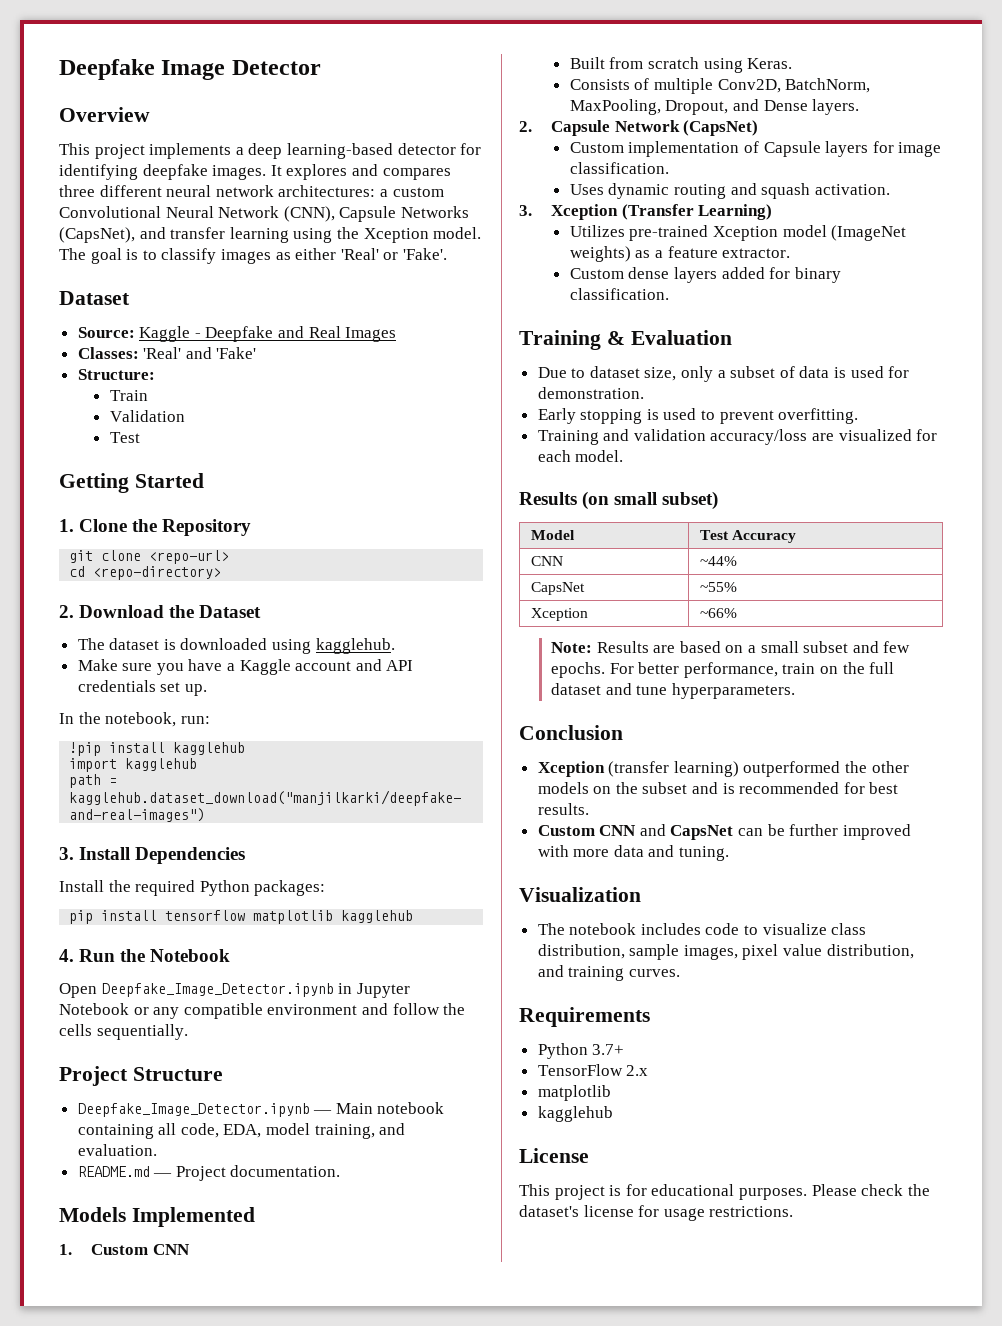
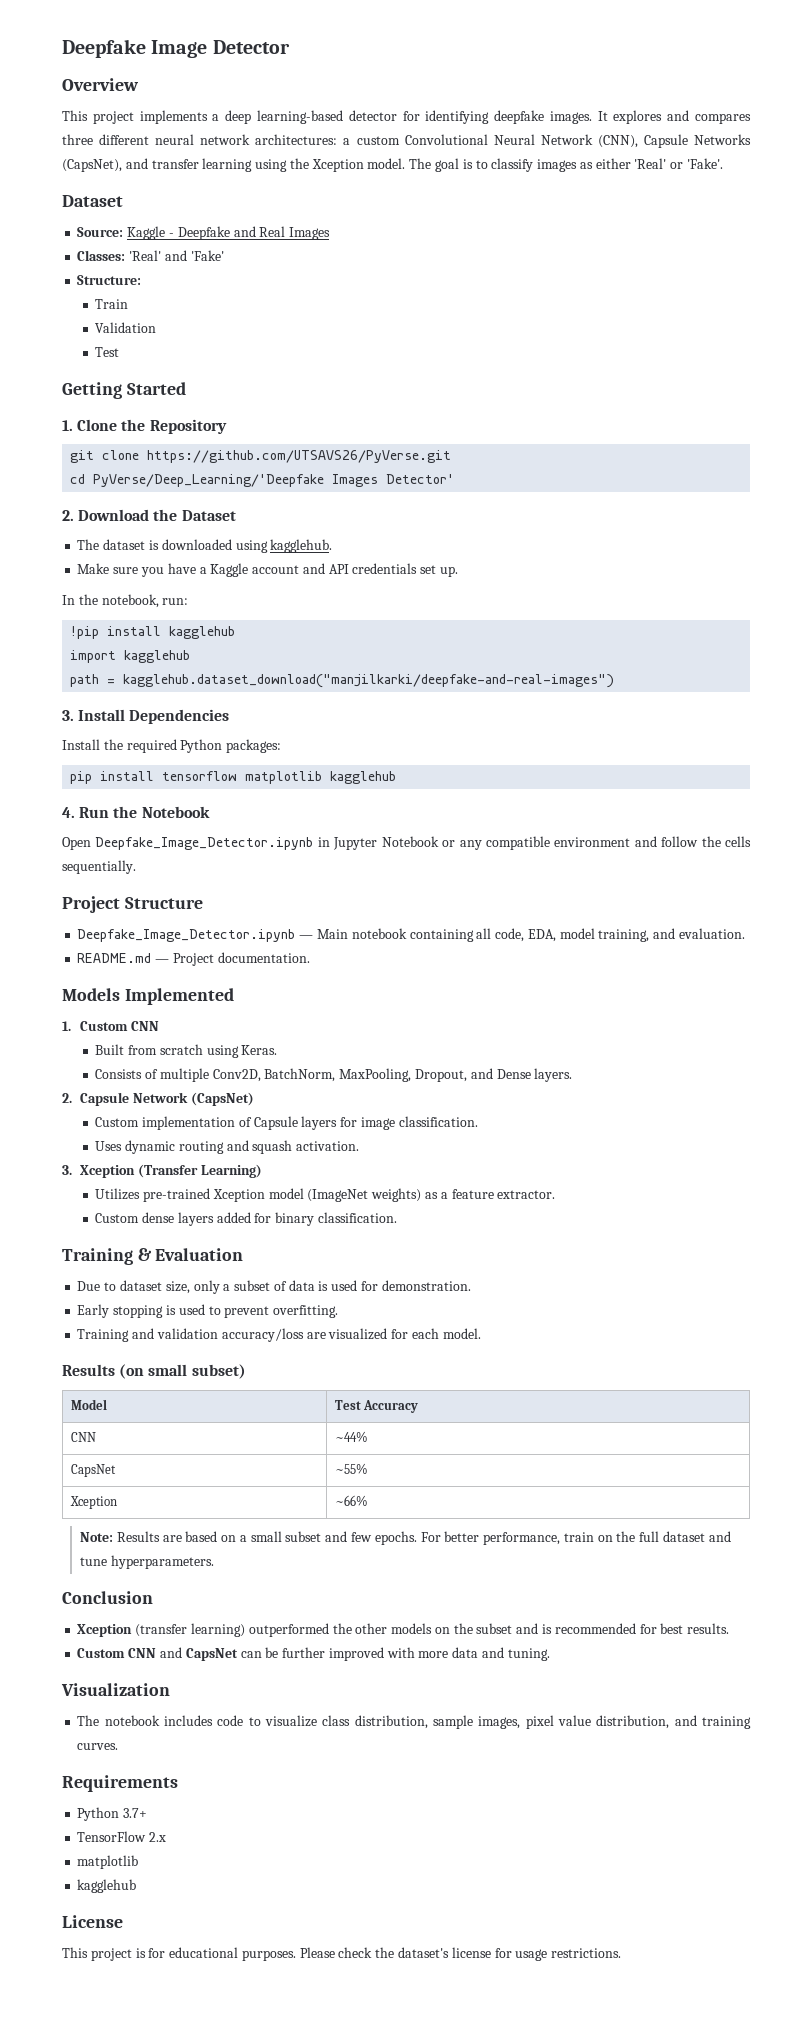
[149,550,230,564] <repo-url> -> [147,450,452,463] https://github.com/UTSAVS26/PyVerse.git
[93,566,222,580] <repo-directory> -> [93,474,455,487] PyVerse/Deep_Learning/'Deepfake Images Detector'

